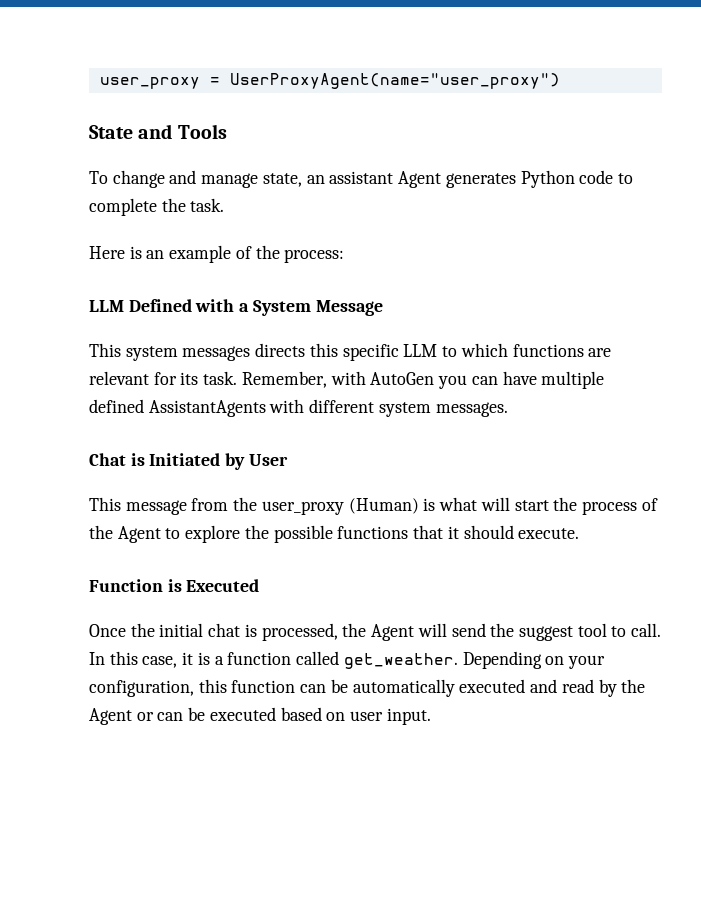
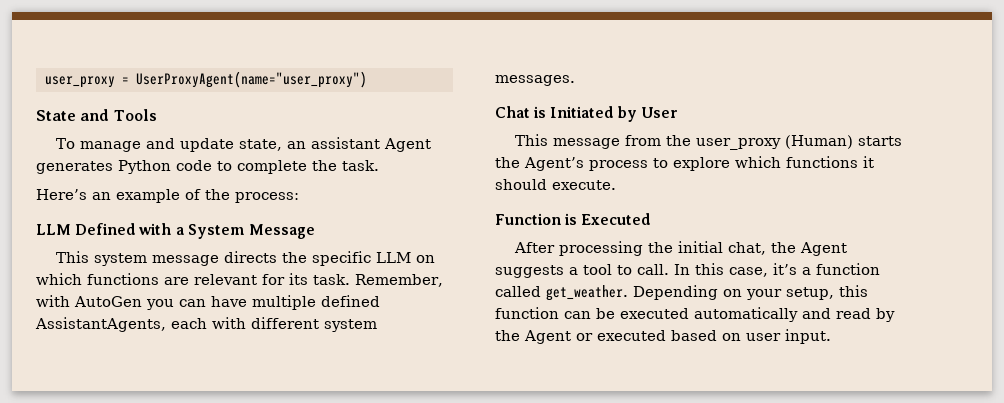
[112,170,259,188] change and manage -> [80,138,235,152] manage and update
[89,246,142,259] Here is -> [36,189,87,200] Here’s
[182,343,338,361] messages directs this -> [152,251,308,266] message directs the
[442,346,458,357] to -> [416,255,436,263] on
[148,400,266,417] AssistantAgents -> [35,317,207,332] AssistantAgents, each
[423,497,658,515] [89,525,444,543] is what will start the process of the Agent to explore the possible functions that -> [858,136,903,146] [495,156,858,171] starts the Agent’s process to explore which functions
[89,623,573,641] Once the initial chat is processed, the Agent will send the suggest -> [514,241,848,256] [495,265,578,278] After processing the initial chat, the Agent suggests a
[182,652,210,665] it is -> [773,263,797,275] it’s
[89,680,194,697] configuration, -> [786,287,834,300] setup,
[352,679,526,697] automatically executed -> [620,307,798,322] executed automatically
[157,707,206,721] can be -> (593, 337) none

